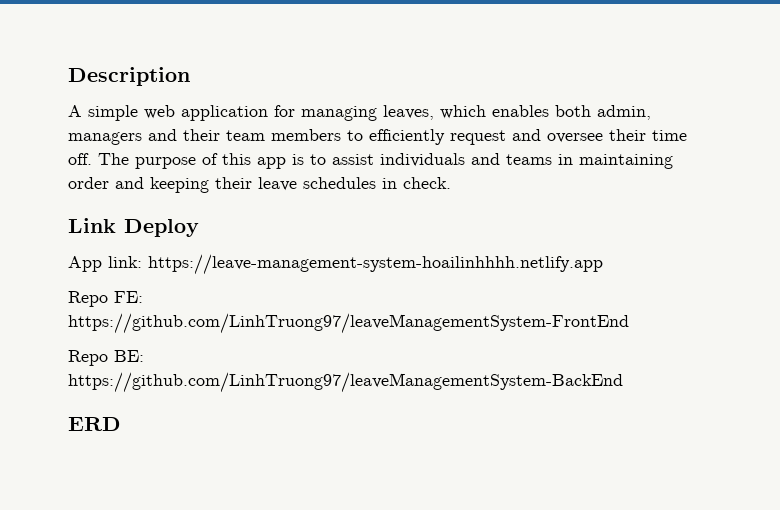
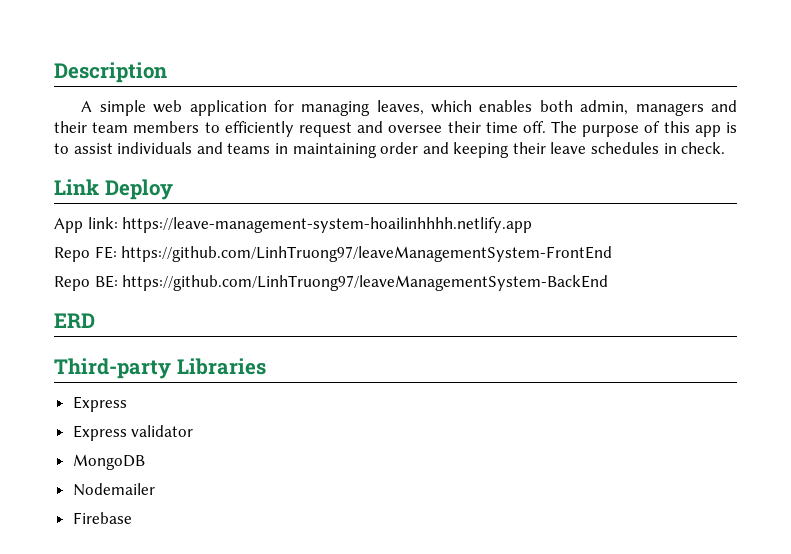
(121, 424) none -> [54,358,266,379] [72,396,127,412] [72,425,194,441] [72,454,145,470] [72,483,155,496] [72,512,132,524] // Third-party Libraries // Express // Express validator // MongoDB // Nodemailer // Firebase

